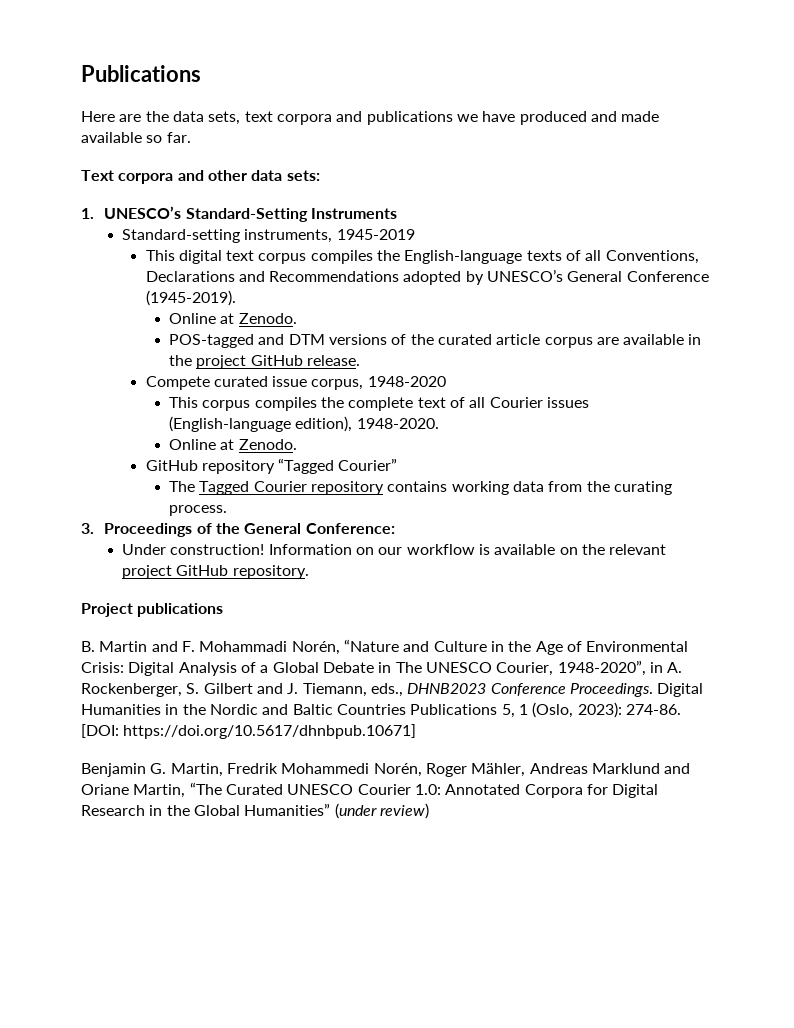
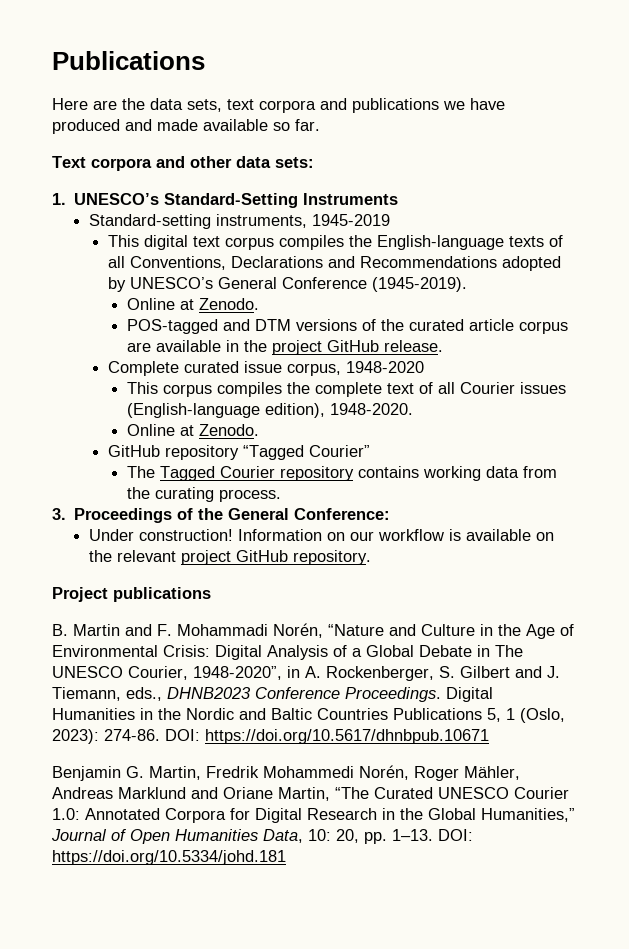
[145,376,210,390] Compete -> [108,361,180,376] Complete
[81,724,417,739] [DOI: https://doi.org/10.5617/dhnbpub.10671] -> [165,729,489,744] DOI: https://doi.org/10.5617/dhnbpub.10671
[244,803,429,819] Humanities” (under review) -> [481,808,575,822] [51,829,473,844] [52,850,286,865] Humanities,” Journal of Open Humanities Data, 10: 20, pp. 1–13. DOI: https://doi.org/10.5334/johd.181

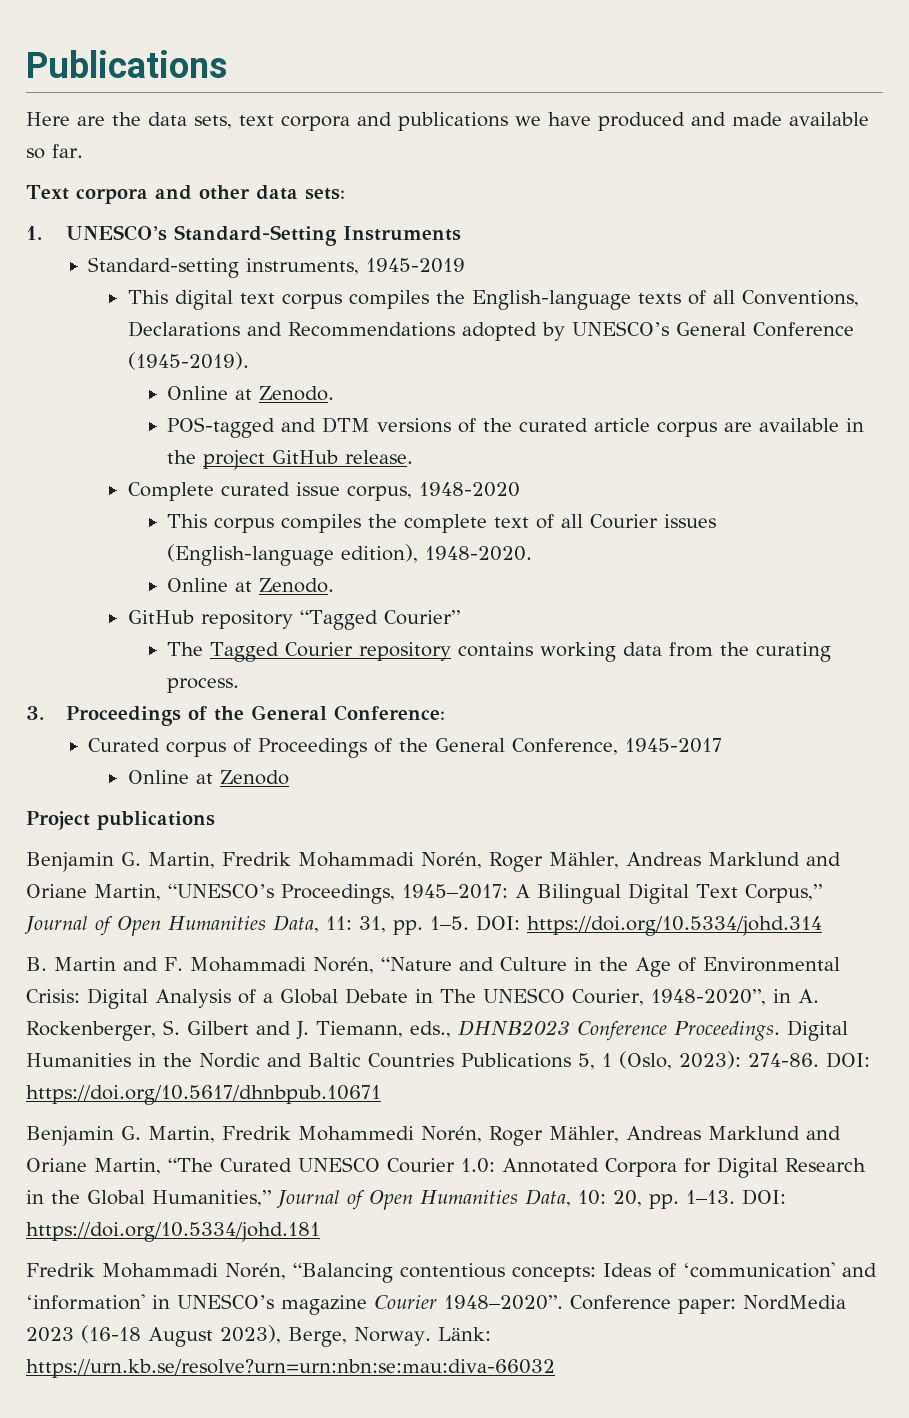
[89,529,555,541] [89,550,372,565] [52,587,211,602] Under construction! Information on our workflow is available on the relevant project GitHub repository. // Project publications -> [88,738,723,758] [127,770,289,785] [26,811,215,830] [26,852,841,872] [26,883,822,904] [24,915,822,936] Curated corpus of Proceedings of the General Conference, 1945-2017 // Online at Zenodo // Project publications // Benjamin G. Martin, Fredrik Mohammadi Norén, Roger Mähler, Andreas Marklund and Oriane Martin, “UNESCO’s Proceedings, 1945–2017: A Bilingual Digital Text Corpus,” Journal of Open Humanities Data, 11: 31, pp. 1–5. DOI: https://doi.org/10.5334/johd.314
(286, 857) none -> [26,1262,877,1283] [26,1294,846,1315] [26,1325,491,1347] [26,1359,555,1378] // Fredrik Mohammadi Norén, “Balancing contentious concepts: Ideas of ‘communication' and ‘information' in UNESCO’s magazine Courier 1948–2020”. Conference paper: NordMedia 2023 (16-18 August 2023), Berge, Norway. Länk: https://urn.kb.se/resolve?urn=urn:nbn:se:mau:diva-66032

